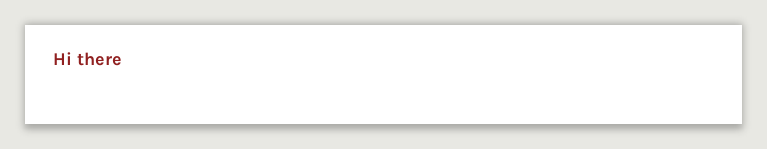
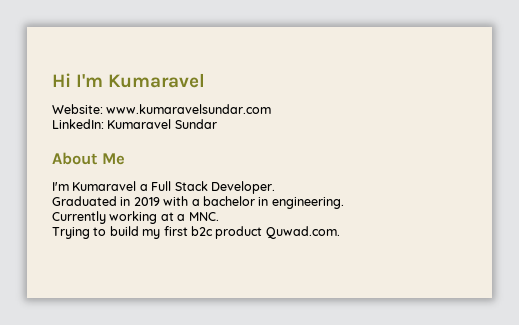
[77,52,122,66] there -> [76,73,206,88] [52,104,272,114] [52,119,217,129] [52,152,126,165] [52,181,275,194] [52,196,344,209] [52,211,219,224] [52,226,340,239] I'm Kumaravel // Website: www.kumaravelsundar.com // LinkedIn: Kumaravel Sundar // About Me // I'm Kumaravel a Full Stack Developer. // Graduated in 2019 with a bachelor in engineering. // Currently working at a MNC. // Trying to build my first b2c product Quwad.com.

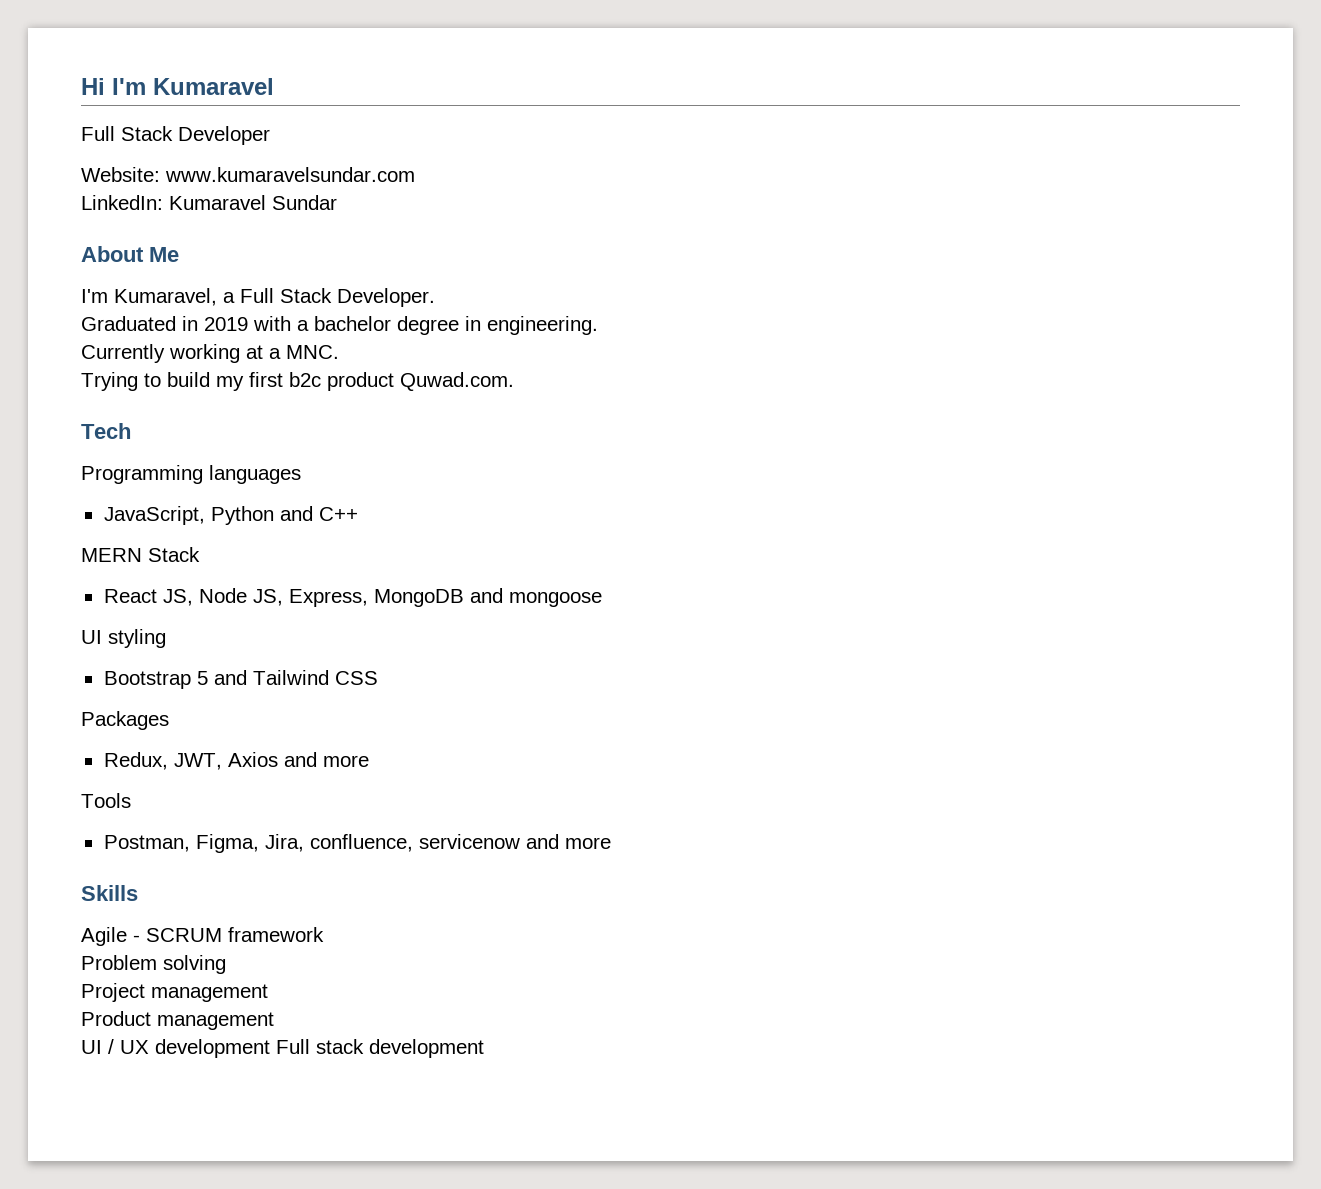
(206, 80) none -> [81,126,270,145] // Full Stack Developer
[72,181,137,191] Kumaravel -> [114,288,217,306] Kumaravel,
(255, 201) none -> [397,316,459,335] degree
(340, 232) none -> [81,423,131,439] [81,465,301,484] [103,506,358,525] [81,547,200,562] [103,588,602,607] [81,629,166,648] [103,670,378,689] [81,711,169,730] [103,752,369,770] [81,793,131,808] [103,834,611,853] [81,885,138,901] [81,927,324,946] [81,955,226,974] [81,983,268,1002] [81,1011,274,1030] [81,1039,484,1058] // Tech // Programming languages // JavaScript, Python and C++ // MERN Stack // React JS, Node JS, Express, MongoDB and mongoose // UI styling // Bootstrap 5 and Tailwind CSS // Packages // Redux, JWT, Axios and more // Tools // Postman, Figma, Jira, confluence, servicenow and more // Skills // Agile - SCRUM framework // Problem solving // Project management // Product management // UI / UX development Full stack development

